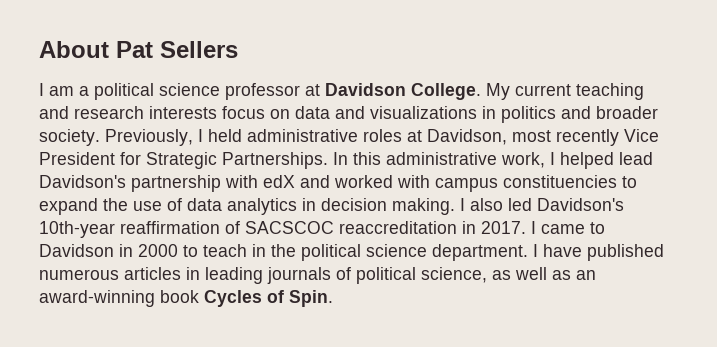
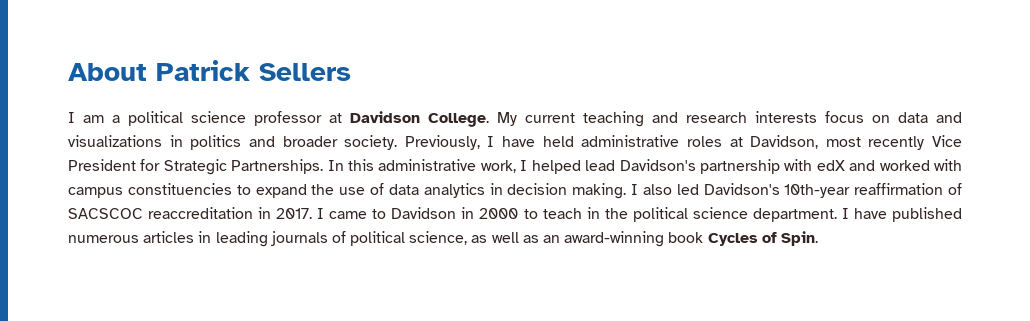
[116,41,153,58] Pat -> [156,60,250,81] Patrick
(203, 135) none -> [502,136,535,147] have

